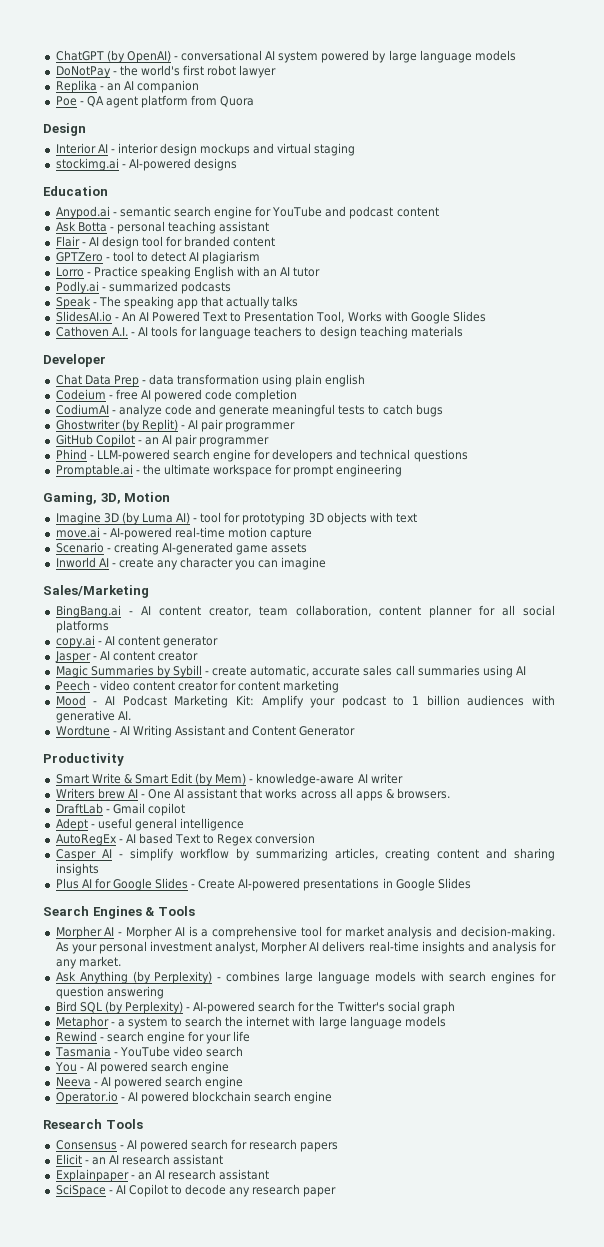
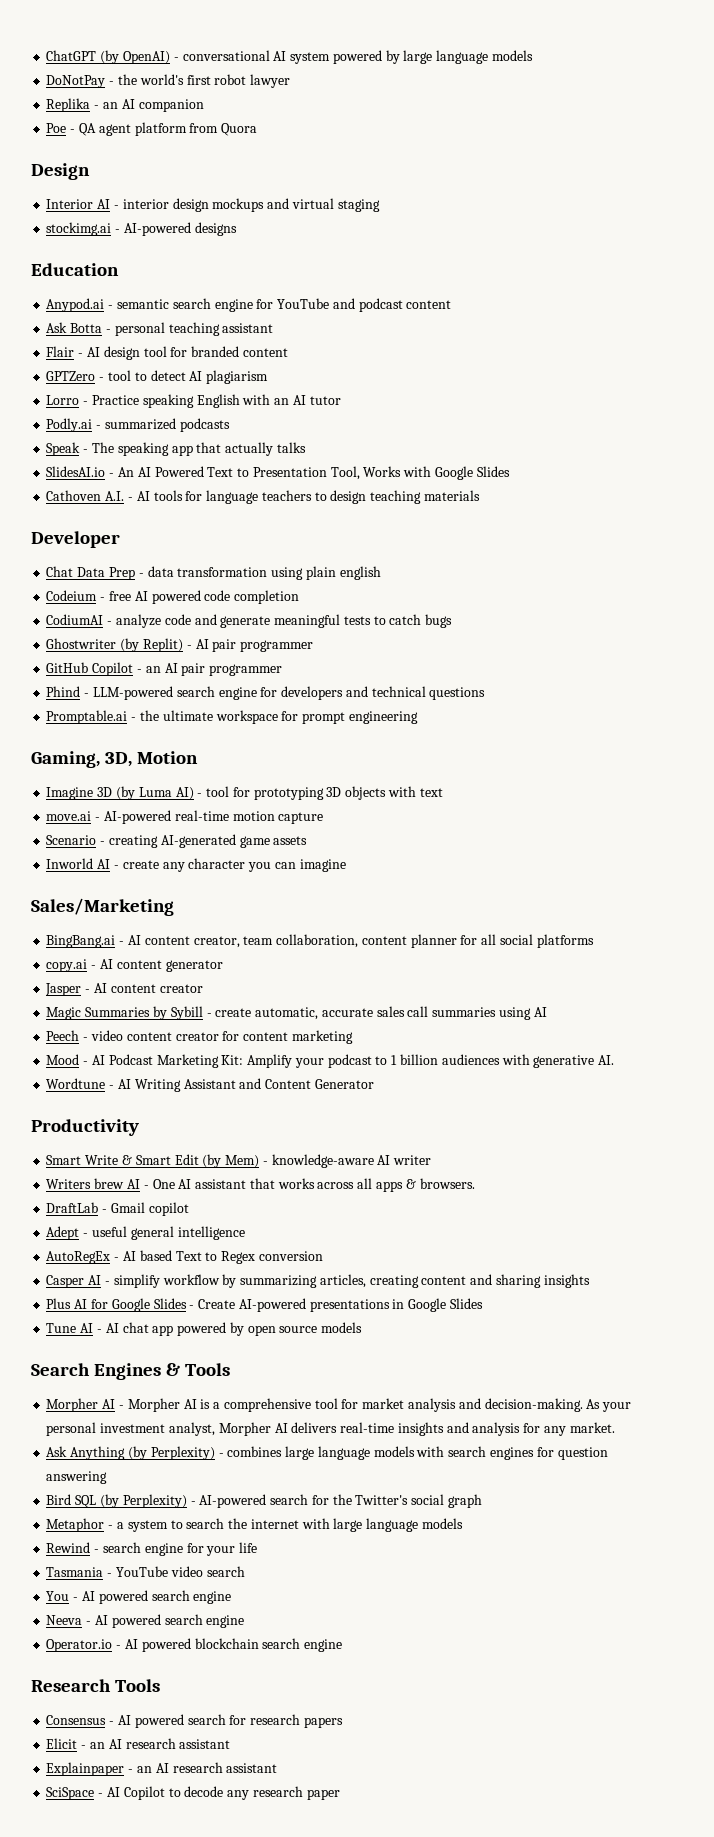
(471, 883) none -> [46,1322,363,1336] // Tune AI - AI chat app powered by open source models

